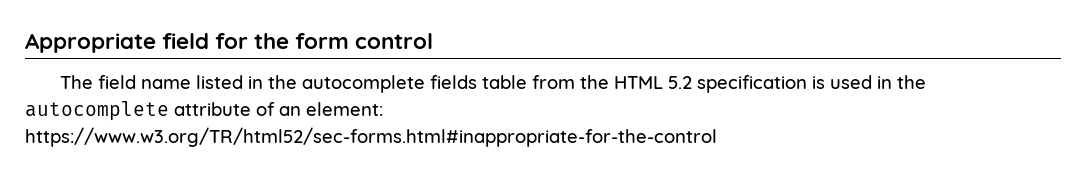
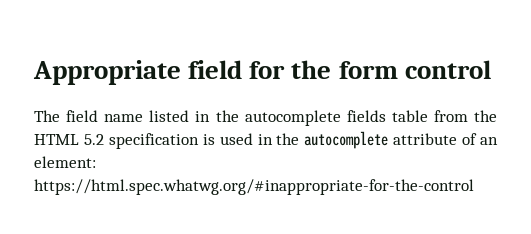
[25,127,717,147] https://www.w3.org/TR/html52/sec-forms.html#inappropriate-for-the-control -> [34,179,474,195] https://html.spec.whatwg.org/#inappropriate-for-the-control

